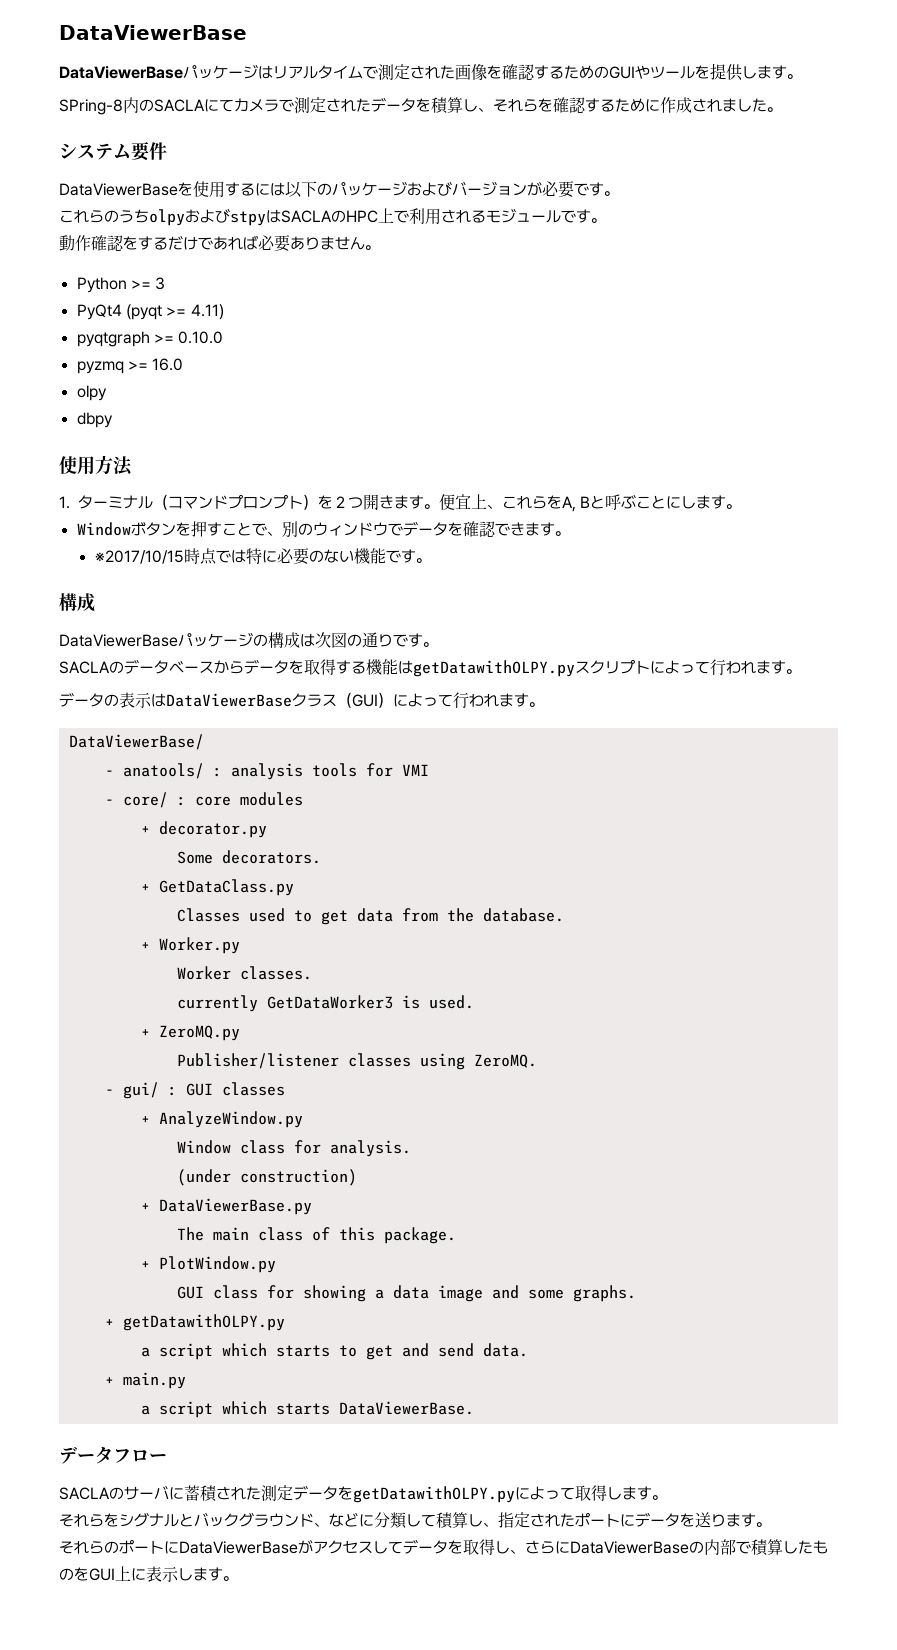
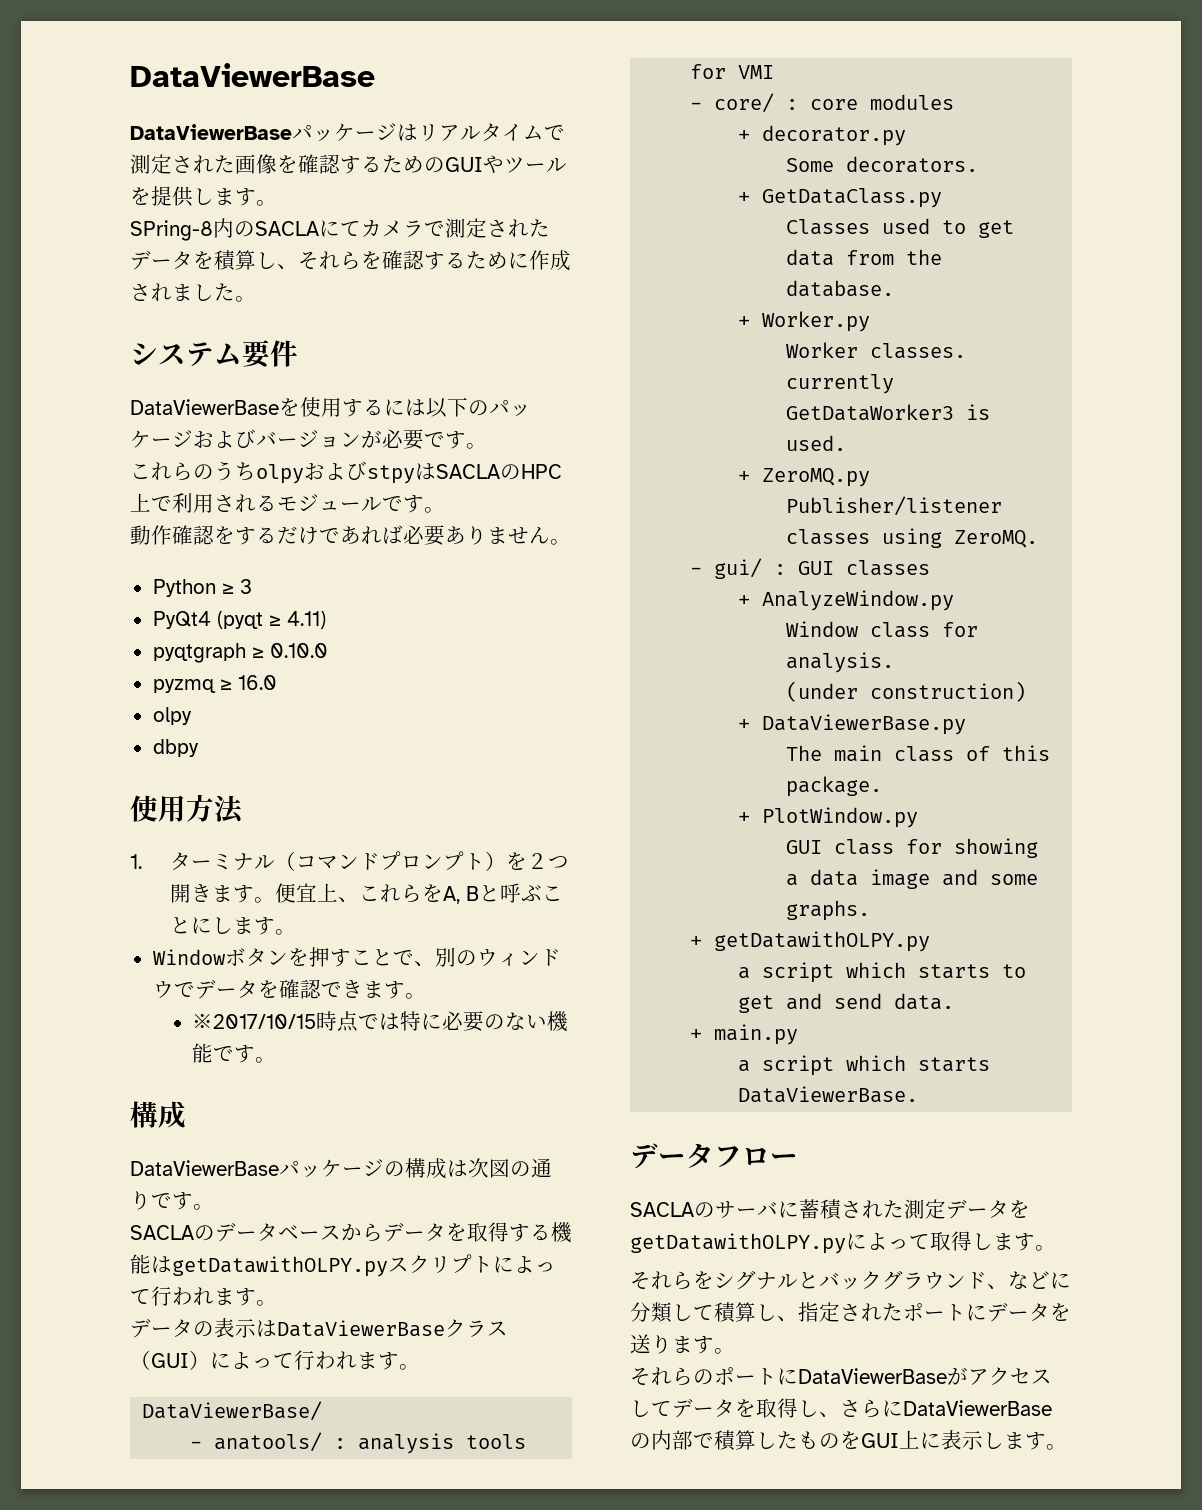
[130,280,151,289] >= -> [221,583,234,594] ≥
[166,307,187,316] >= -> [268,615,281,626] ≥
[153,334,174,343] >= -> [251,647,264,658] ≥
[127,361,148,370] >= -> [219,679,232,690] ≥

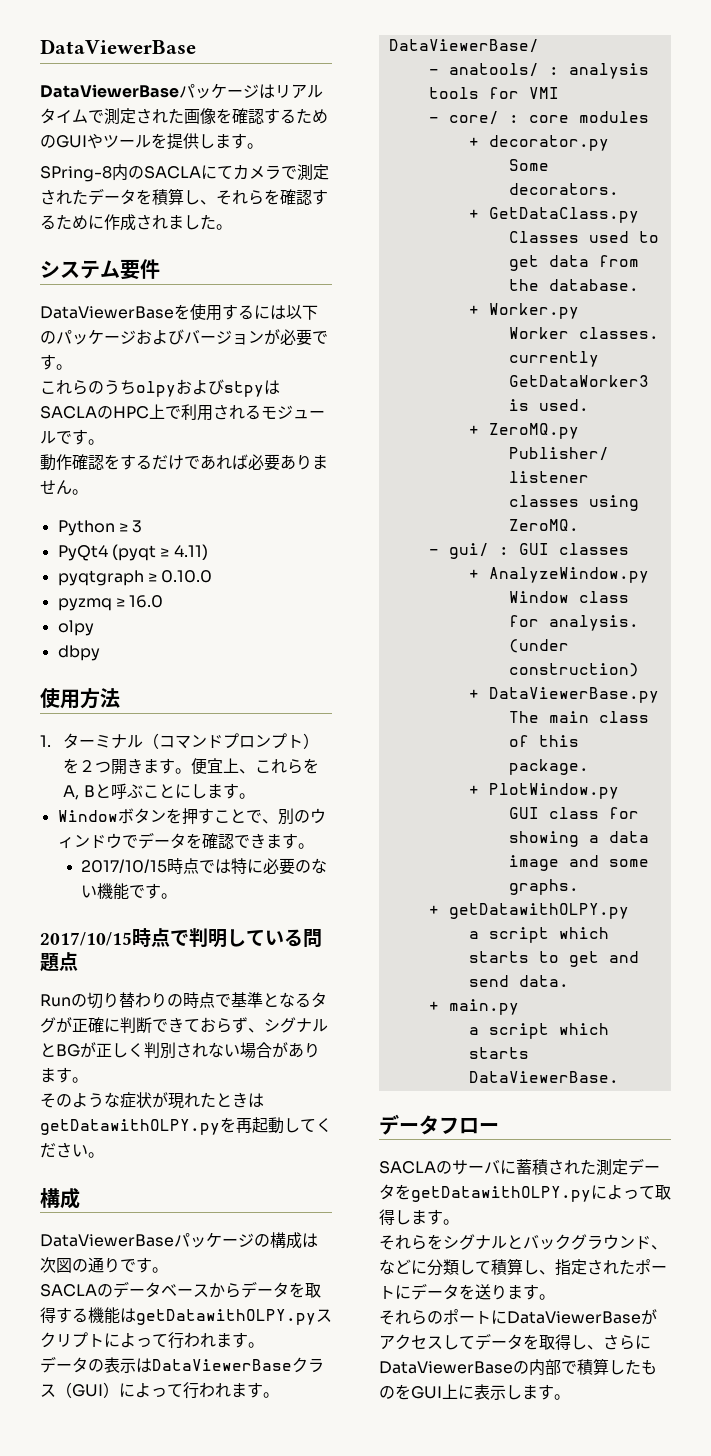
[192,1013,317,1029] ※2017/10/15 -> [80,859,167,873] 2017/10/15
(277, 1060) none -> [40,928,322,948] [40,952,78,972] [40,992,327,1009] [40,1017,328,1033] [40,1042,320,1059] [40,1067,88,1083] [40,1092,264,1109] [40,1117,332,1135] [40,1142,104,1158] // 2017/10/15時点で判明している問題点 // Runの切り替わりの時点で基準となるタグが正確に判断できておらず、シグナルとBGが正しく判別されない場合があります。 // そのような症状が現れたときはgetDatawithOLPY.pyを再起動してください。

